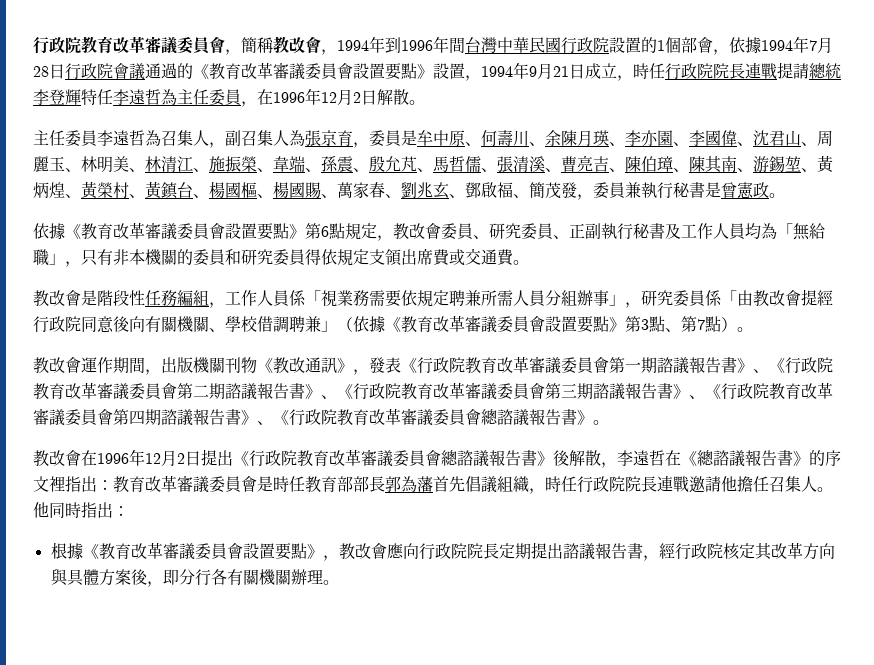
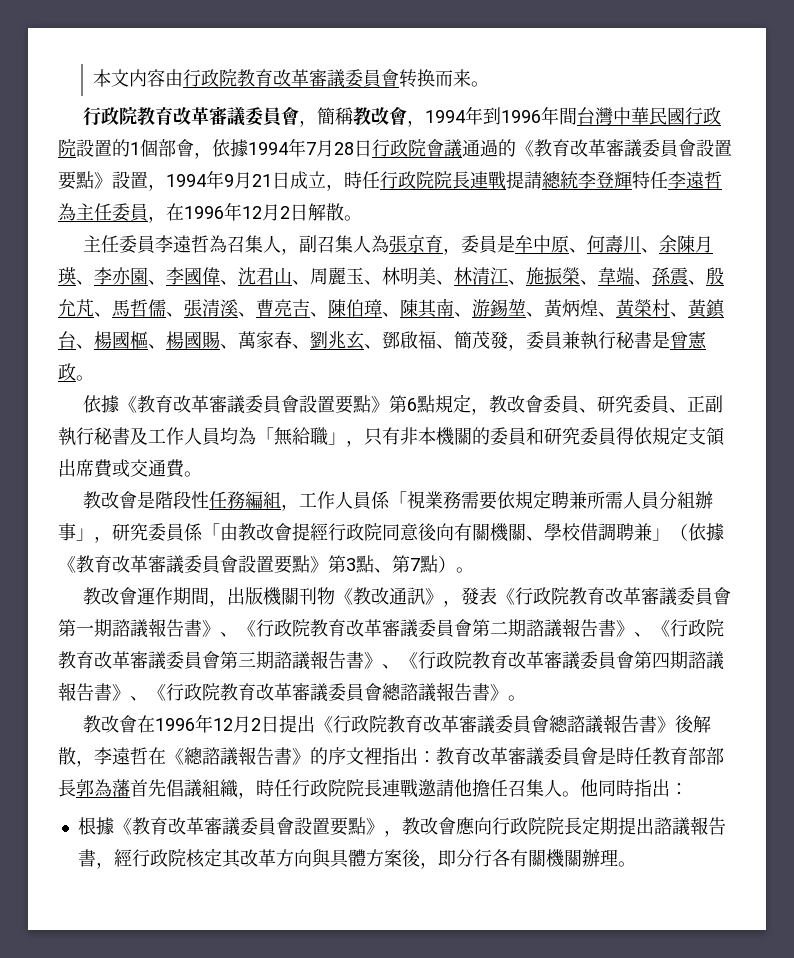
(33, 45) none -> [93,69,490,88] 本文内容由行政院教育改革審議委員會转换而来。 //

